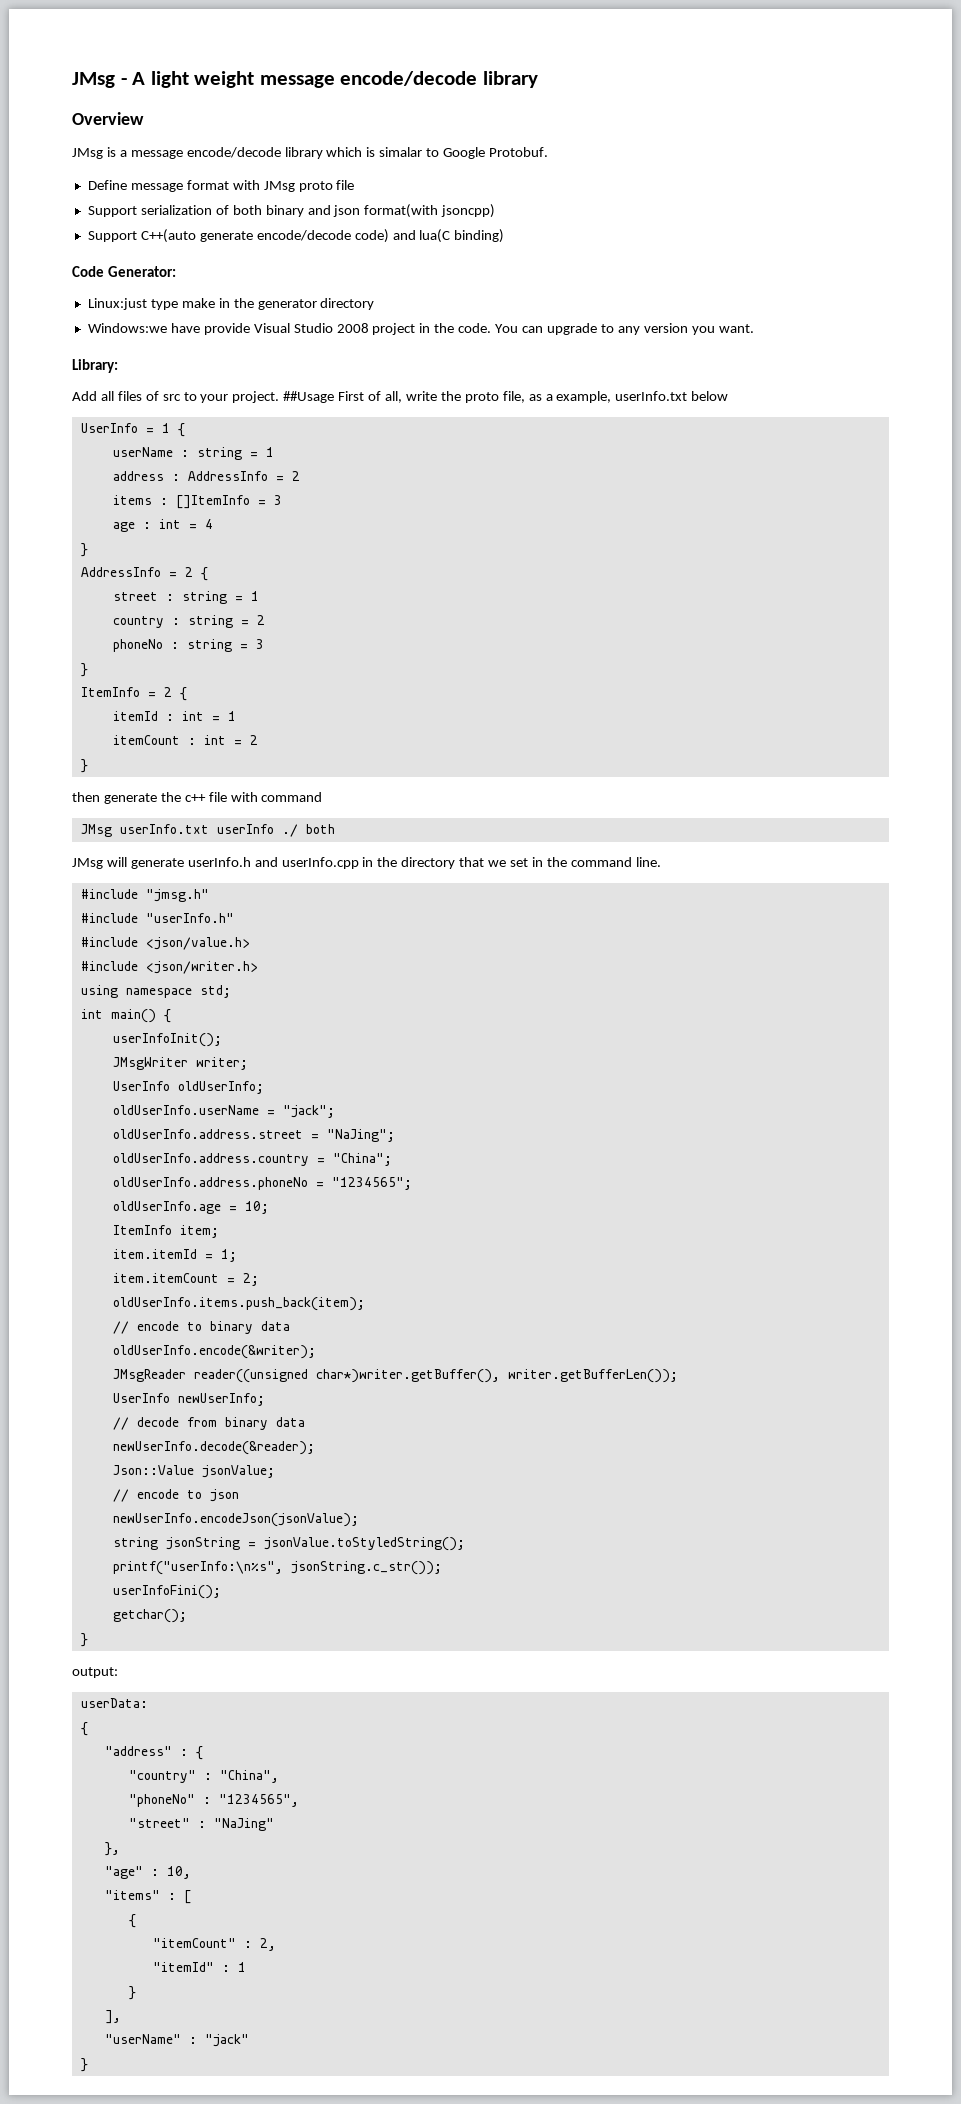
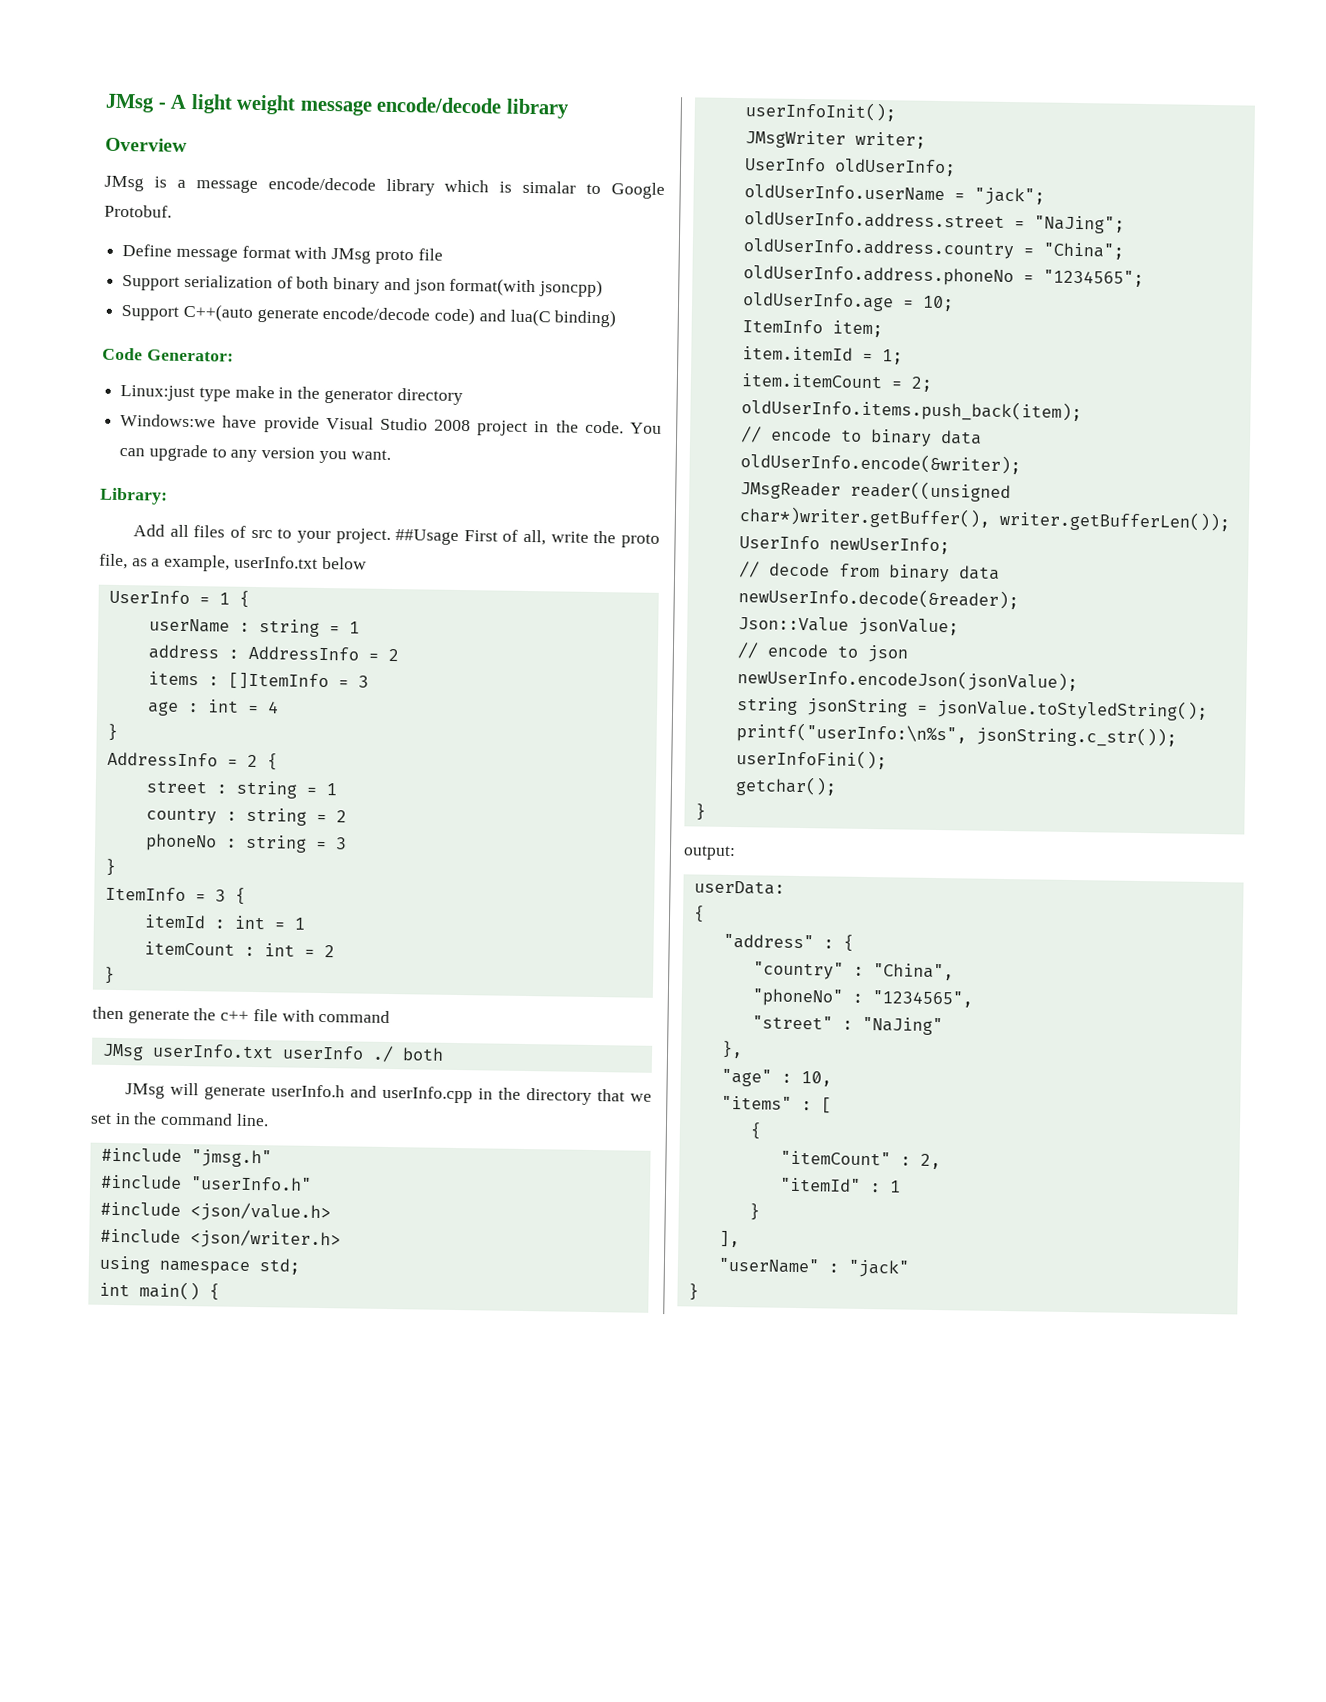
[163,687,172,697] 2 -> [214,889,226,902] 3

